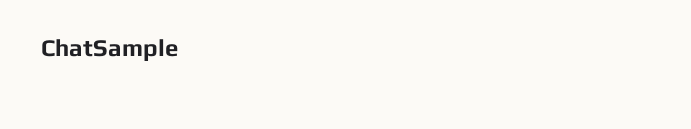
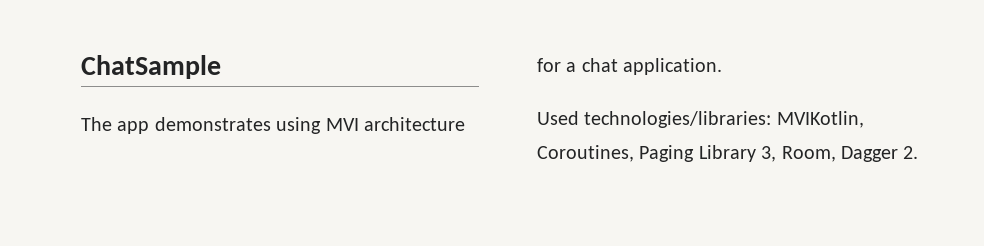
(178, 50) none -> [81,117,465,134] [537,58,723,75] [537,111,864,128] [537,145,919,162] // The app demonstrates using MVI architecture for a chat application. // Used technologies/libraries: MVIKotlin, Coroutines, Paging Library 3, Room, Dagger 2.

